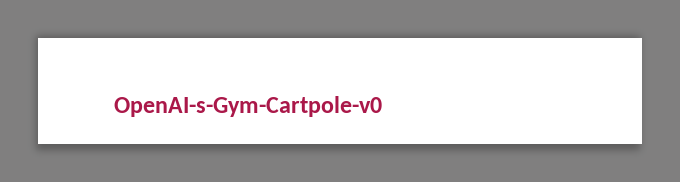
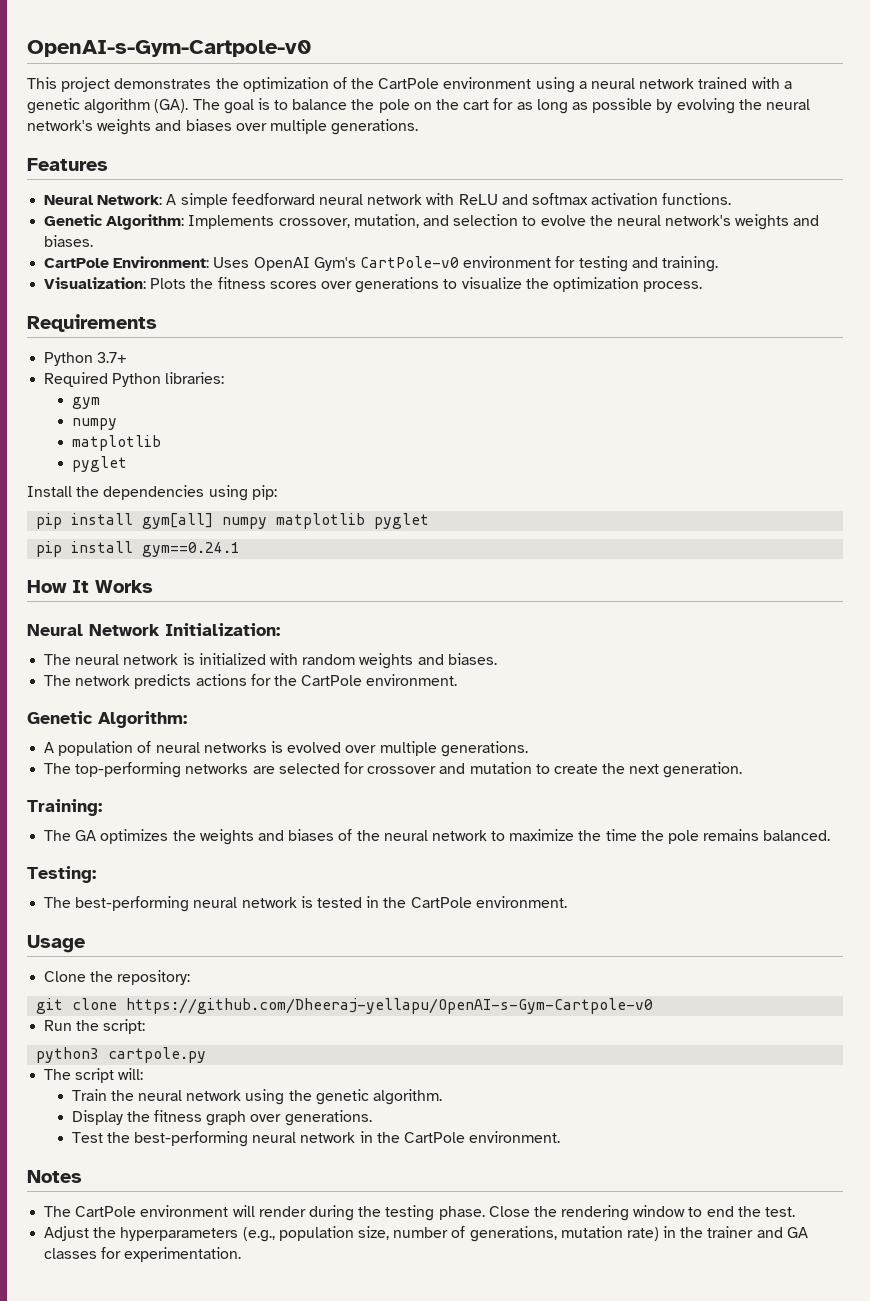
(382, 106) none -> [27,77,792,93] [27,98,810,114] [27,119,419,135] [27,158,108,171] [44,193,732,208] [44,214,820,230] [44,235,94,247] [44,256,718,272] [44,277,703,293] [27,314,157,332] [44,352,128,366] [44,372,225,387] [71,397,100,409] [71,418,117,430] [71,435,161,451] [71,456,127,472] [27,485,277,501] [36,513,430,529] [36,541,241,557] [27,580,153,593] [27,623,280,636] [44,653,497,669] [44,674,458,689] [27,711,187,728] [44,741,528,757] [44,762,743,778] [27,799,102,816] [44,829,831,845] [27,866,96,883] [44,896,567,912] [27,935,85,953] [44,970,191,985] [36,998,654,1014] [44,1019,146,1034] [36,1047,207,1063] [44,1068,144,1083] [71,1089,442,1105] [71,1110,372,1126] [71,1131,561,1147] [27,1170,82,1183] [44,1205,796,1221] [44,1226,808,1242] [44,1247,242,1262] // This project demonstrates the optimization of the CartPole environment using a neural network trained with a genetic algorithm (GA). The goal is to balance the pole on the cart for as long as possible by evolving the neural network's weights and biases over multiple generations. // Features // Neural Network: A simple feedforward neural network with ReLU and softmax activation functions. // Genetic Algorithm: Implements crossover, mutation, and selection to evolve the neural network's weights and biases. // CartPole Environment: Uses OpenAI Gym's CartPole-v0 environment for testing and training. // Visualization: Plots the fitness scores over generations to visualize the optimization process. // Requirements // Python 3.7+ // Required Python libraries: // gym // numpy // matplotlib // pyglet // Install the dependencies using pip: // pip install gym[all] numpy matplotlib pyglet // pip install gym==0.24.1 // How It Works // Neural Network Initialization: // The neural network is initialized with random weights and biases. // The network predicts actions for the CartPole environment. // Genetic Algorithm: // A population of neural networks is evolved over multiple generations. // The top-performing networks are selected for crossover and mutation to create the next generation. // Training: // The GA optimizes the weights and biases of the neural network to maximize the time the pole remains balanced. // Testing: // The best-performing neural network is tested in the CartPole environment. // Usage // Clone the repository: // git clone https://github.com/Dheeraj-yellapu/OpenAI-s-Gym-Cartpole-v0 // Run the script: // python3 cartpole.py // The script will: // Train the neural network using the genetic algorithm. // Display the fitness graph over generations. // Test the best-performing neural network in the CartPole environment. // Notes // The CartPole environment will render during the testing phase. Close the rendering window to end the test. // Adjust the hyperparameters (e.g., population size, number of generations, mutation rate) in the trainer and GA classes for experimentation.

